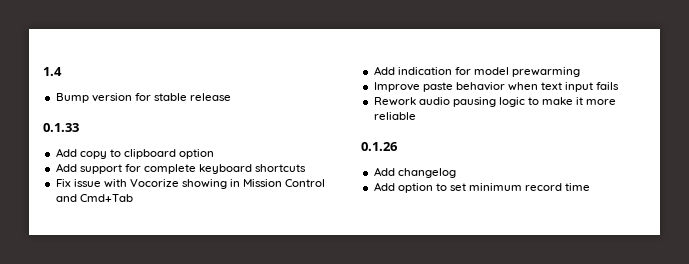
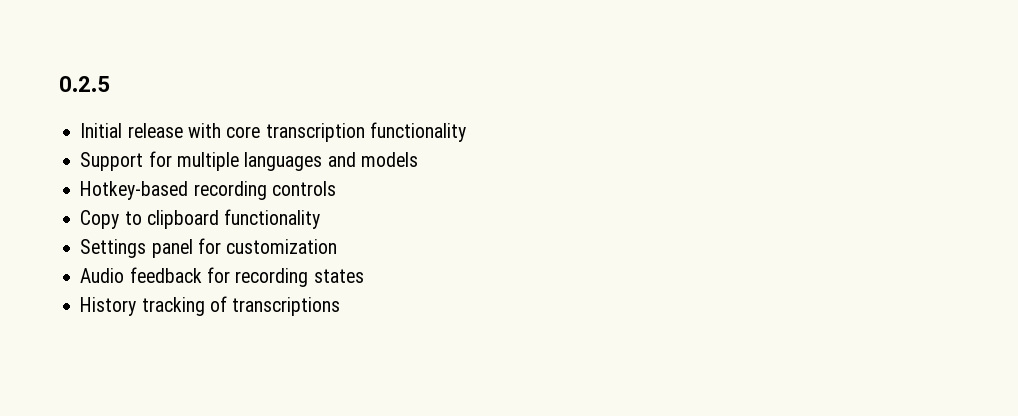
[43,67,62,76] [55,93,232,103] [43,123,79,132] [55,148,215,159] [55,163,307,174] [55,179,326,189] [55,194,133,202] [373,66,581,77] [373,82,620,92] [373,97,617,107] [373,112,416,120] [361,142,398,151] [373,167,456,178] [373,182,591,193] 1.4 // Bump version for stable release // 0.1.33 // Add copy to clipboard option // Add support for complete keyboard shortcuts // Fix issue with Vocorize showing in Mission Control and Cmd+Tab // Add indication for model prewarming // Improve paste behavior when text input fails // Rework audio pausing logic to make it more reliable // 0.1.26 // Add changelog // Add option to set minimum record time -> [59,76,110,92] [80,122,466,142] [80,151,418,171] [80,181,336,200] [80,209,321,229] [80,238,338,258] [80,267,364,287] [80,296,341,316] 0.2.5 // Initial release with core transcription functionality // Support for multiple languages and models // Hotkey-based recording controls // Copy to clipboard functionality // Settings panel for customization // Audio feedback for recording states // History tracking of transcriptions

